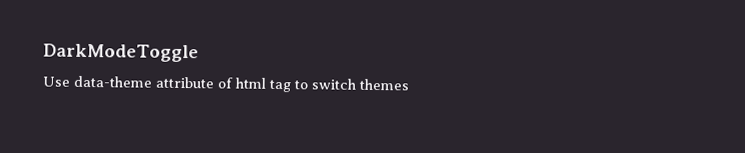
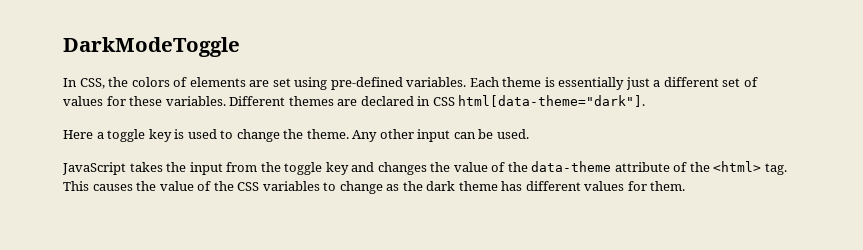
[42,75,409,93] Use data-theme attribute of html tag to switch themes -> [63,77,758,90] [63,95,646,107] [63,129,529,142] [62,161,787,175] [63,181,686,194] In CSS, the colors of elements are set using pre-defined variables. Each theme is essentially just a different set of values for these variables. Different themes are declared in CSS html[data-theme="dark"]. // Here a toggle key is used to change the theme. Any other input can be used. // JavaScript takes the input from the toggle key and changes the value of the data-theme attribute of the <html> tag. This causes the value of the CSS variables to change as the dark theme has different values for them.

